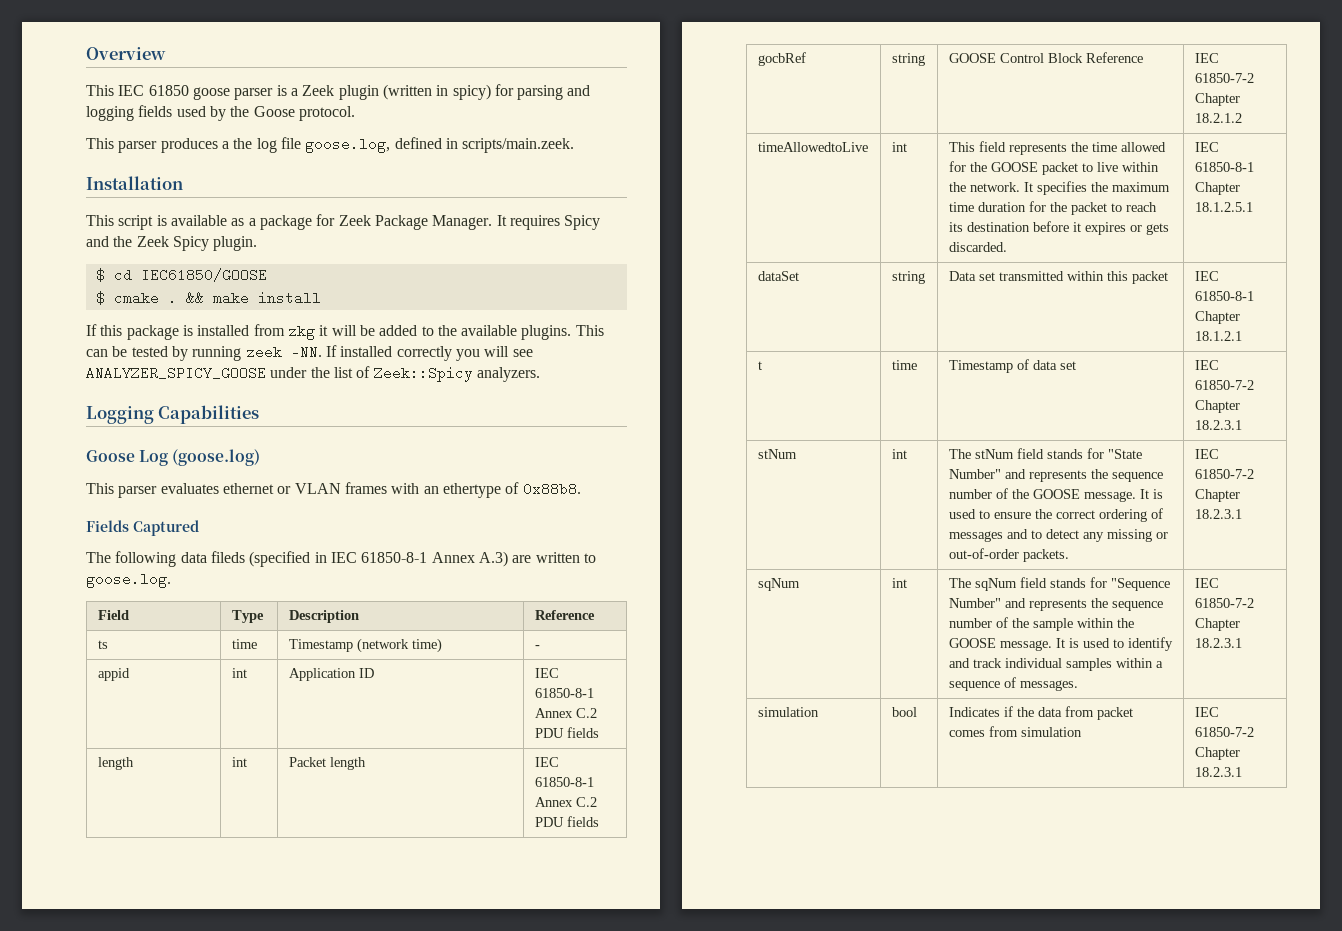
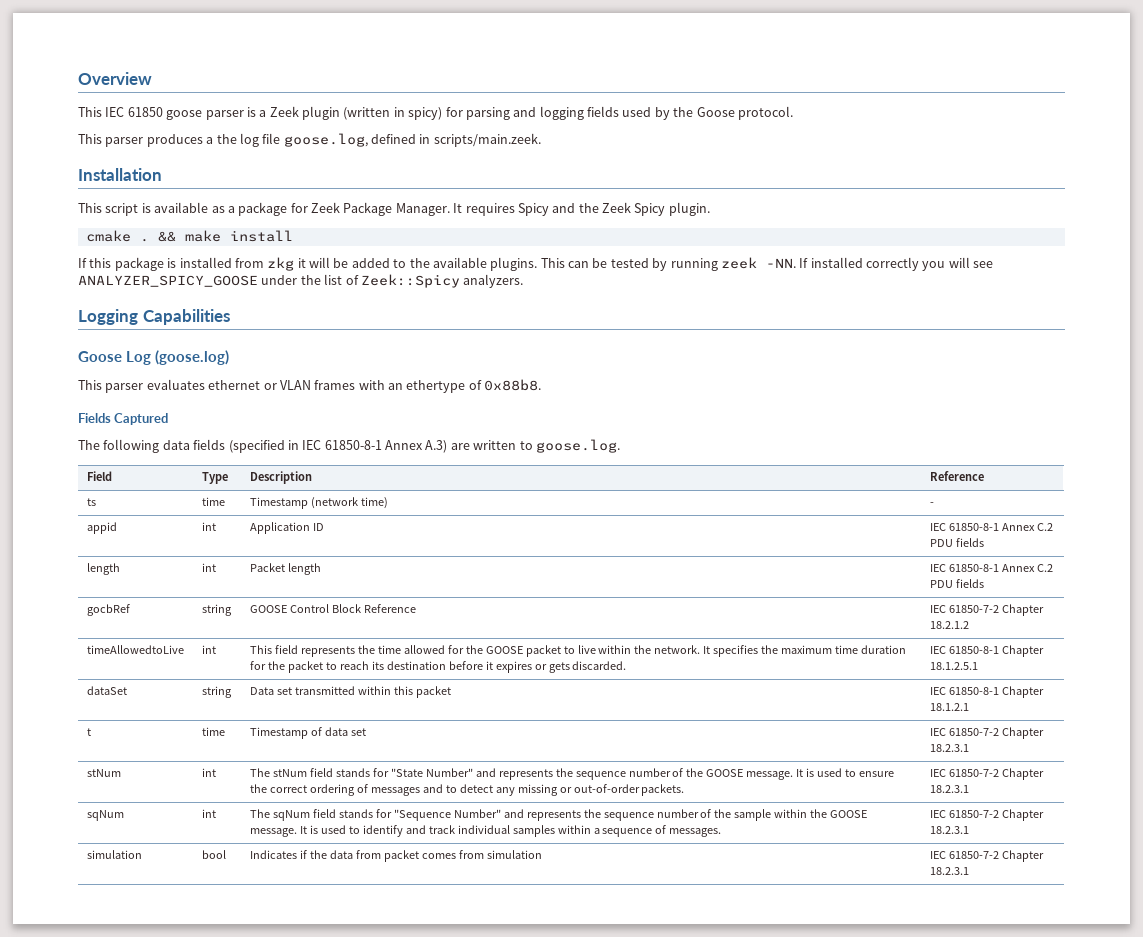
[95,268,267,282] [95,291,105,305] $ cd IEC61850/GOOSE // $ -> (710, 209) none
[210,551,245,563] fileds -> [193,439,226,450] fields

